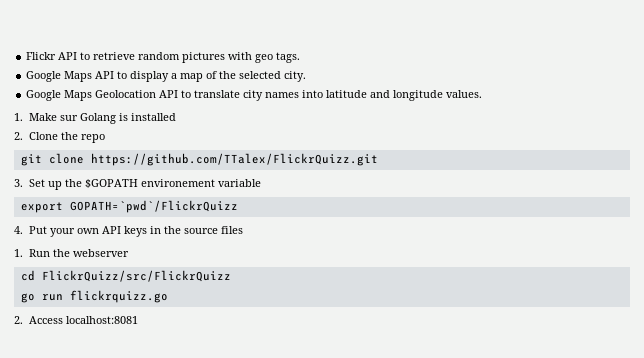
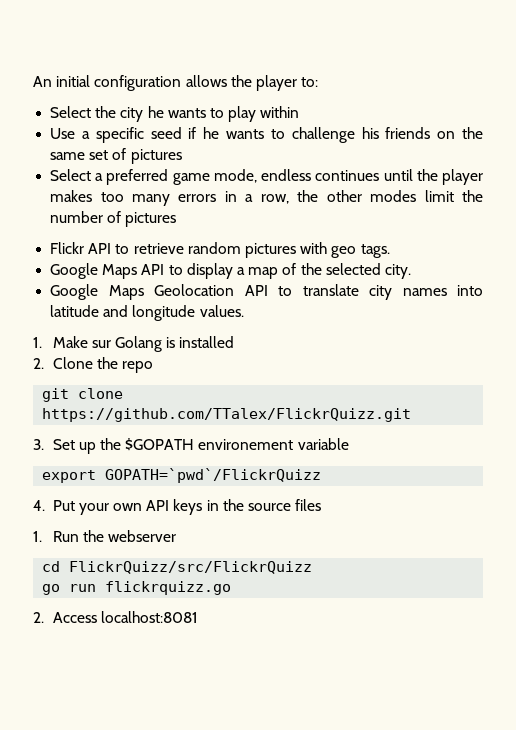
(26, 56) none -> [33,75,319,91] [50,106,300,122] [50,127,483,143] [50,148,182,164] [50,169,483,185] [50,190,483,206] [50,211,177,227] An initial configuration allows the player to: // Select the city he wants to play within // Use a specific seed if he wants to challenge his friends on the same set of pictures // Select a preferred game mode, endless continues until the player makes too many errors in a row, the other modes limit the number of pictures //

